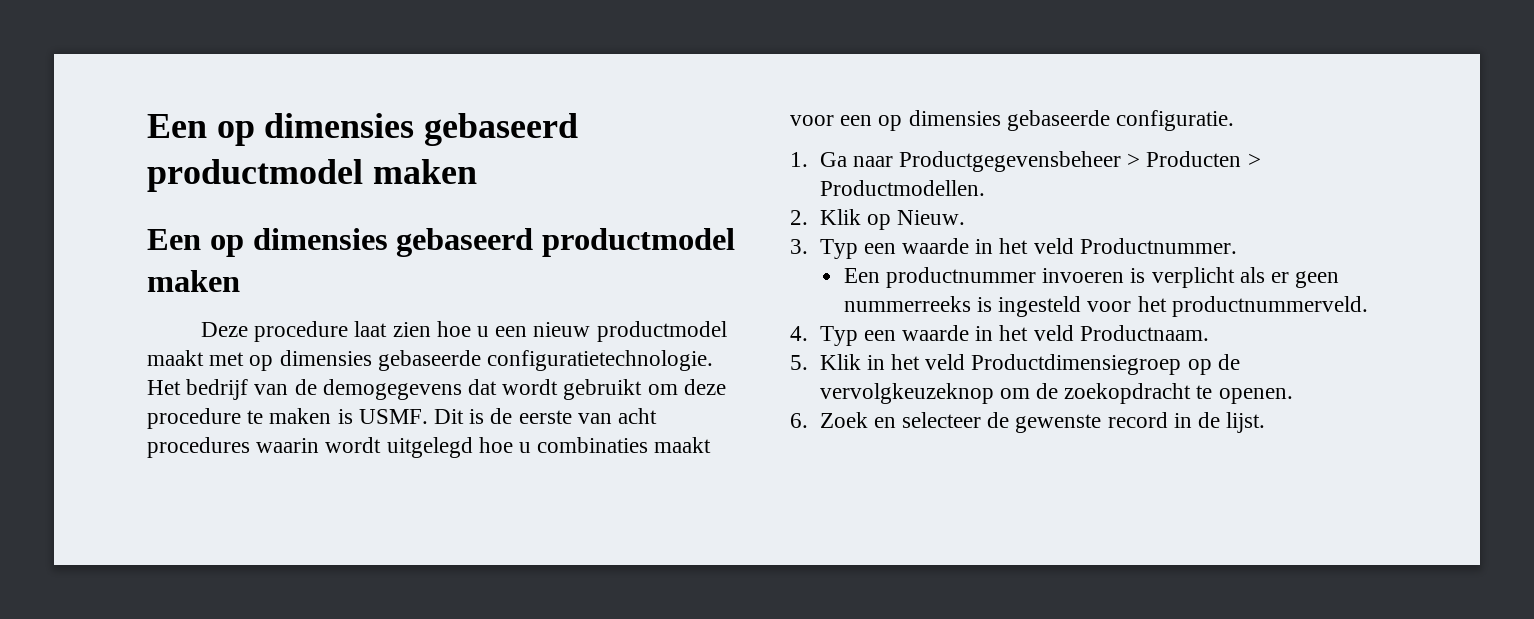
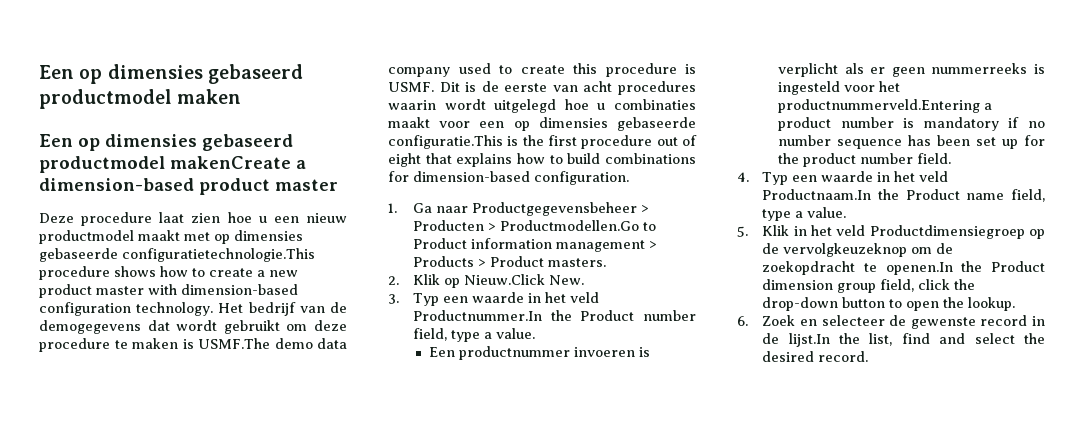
[147,270,240,292] maken -> [170,156,306,169] [39,178,338,195] makenCreate a dimension-based product master
[487,350,714,371] configuratietechnologie. -> [122,248,315,262] [39,266,298,280] [39,284,298,298] [39,302,214,316] configuratietechnologie.This procedure shows how to create a new product master with dimension-based configuration technology.
(353, 416) none -> [198,338,347,349] [388,63,696,77] USMF.The demo data company used to create this procedure is
[1116,110,1235,131] configuratie. -> [388,135,697,149] [388,153,696,167] [388,171,629,185] configuratie.This is the first procedure out of eight that explains how to build combinations for dimension-based configuration.
[819,180,985,196] Productmodellen. -> [500,220,657,231] [413,238,658,252] [413,256,607,267] Productmodellen.Go to Product information management > Products > Product masters.
[896,210,965,225] Nieuw. -> [464,274,585,285] Nieuw.Click New.
[1079,238,1237,254] Productnummer. -> [413,310,696,321] [413,328,536,342] Productnummer.In the Product number field, type a value.
[1171,296,1368,317] productnummerveld. -> [778,99,993,113] [778,117,1045,131] [778,135,1045,149] [778,153,952,167] productnummerveld.Entering a product number is mandatory if no number sequence has been set up for the product number field.
[1079,325,1209,341] Productnaam. -> [762,189,1045,202] [762,207,847,221] Productnaam.In the Product name field, type a value.
[1218,388,1293,404] openen. -> [885,261,1045,275] [762,279,976,293] [762,297,1016,311] openen.In the Product dimension group field, click the drop-down button to open the lookup.
[1226,412,1266,433] lijst. -> [788,333,1045,347] [762,351,869,362] lijst.In the list, find and select the desired record.

